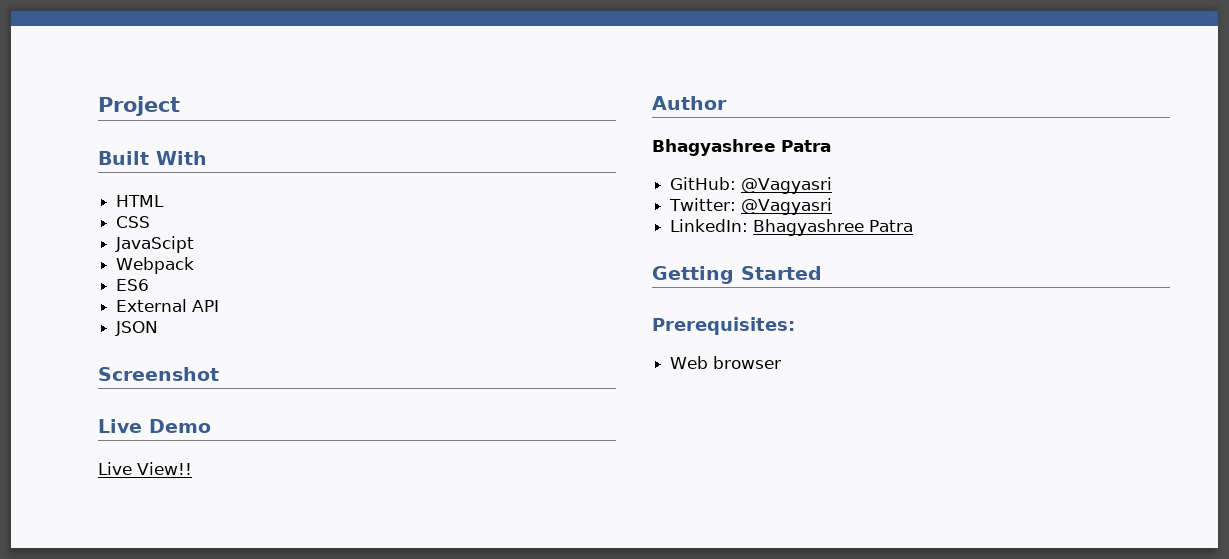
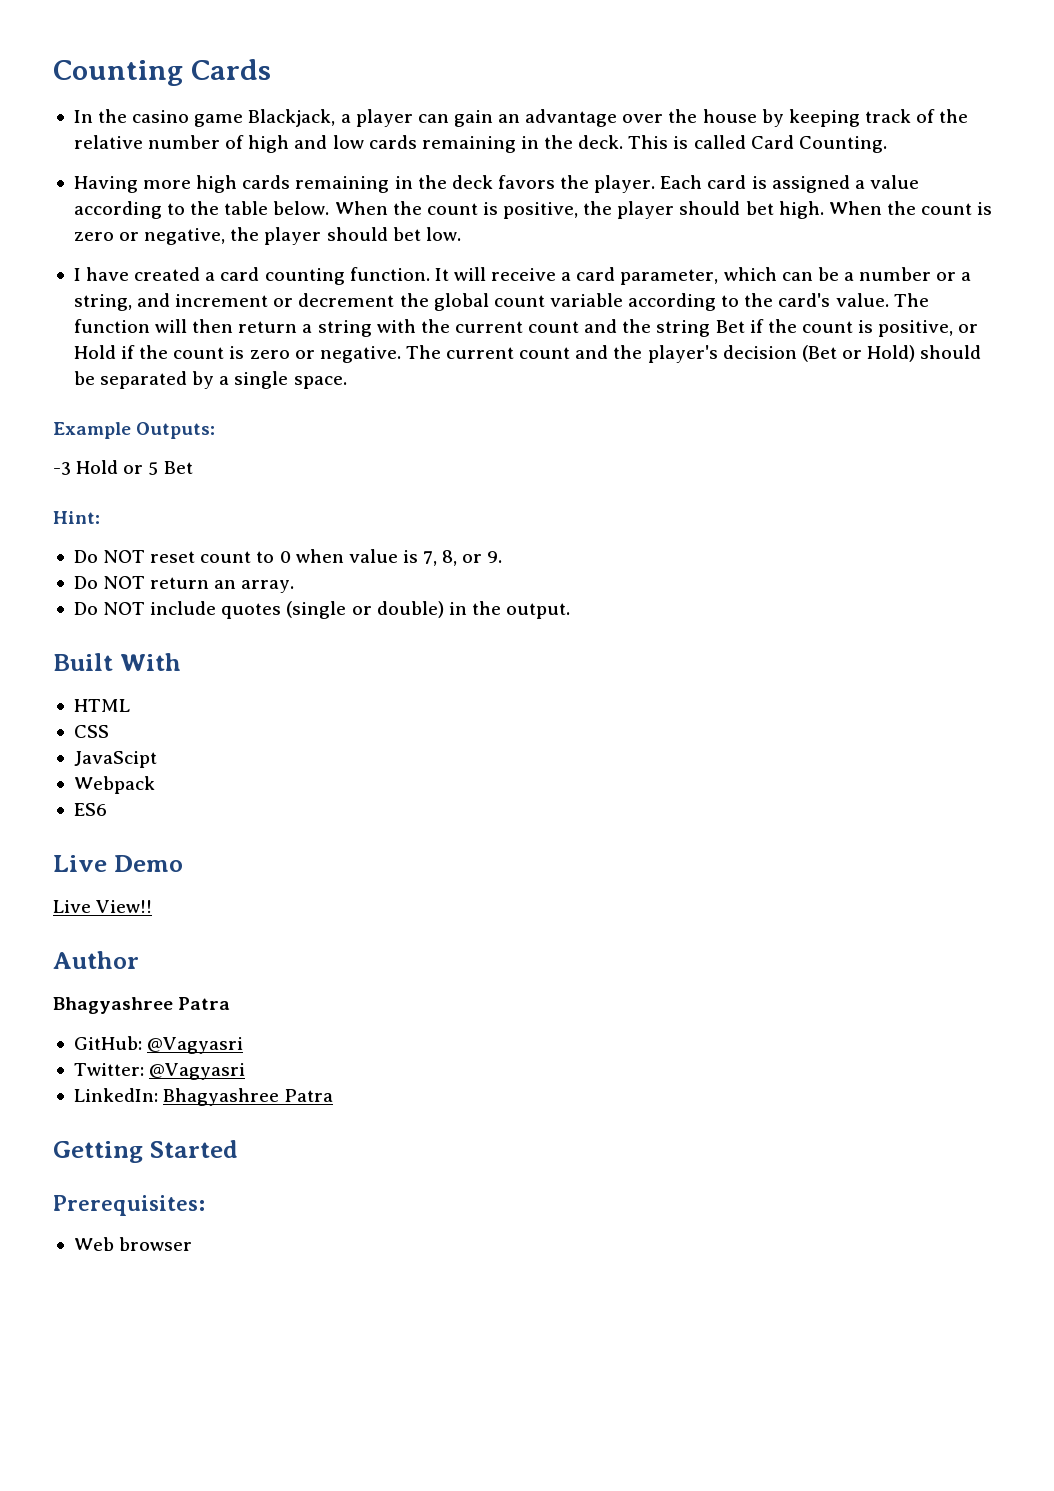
[98,96,180,116] Project -> [53,59,271,86] [73,109,969,127] [73,135,887,153] [73,175,919,193] [73,201,993,219] [73,227,461,245] [73,267,972,285] [73,293,929,311] [73,319,979,337] [73,345,982,363] [73,371,347,389] [53,422,216,439] [53,460,193,475] [53,511,100,524] [73,549,503,566] [73,576,295,593] [73,601,571,619] Counting Cards // In the casino game Blackjack, a player can gain an advantage over the house by keeping track of the relative number of high and low cards remaining in the deck. This is called Card Counting. // Having more high cards remaining in the deck favors the player. Each card is assigned a value according to the table below. When the count is positive, the player should bet high. When the count is zero or negative, the player should bet low. // I have created a card counting function. It will receive a card parameter, which can be a number or a string, and increment or decrement the global count variable according to the card's value. The function will then return a string with the current count and the string Bet if the count is positive, or Hold if the count is zero or negative. The current count and the player's decision (Bet or Hold) should be separated by a single space. // Example Outputs: // -3 Hold or 5 Bet // Hint: // Do NOT reset count to 0 when value is 7, 8, or 9. // Do NOT return an array. // Do NOT include quotes (single or double) in the output.
[116,299,220,312] [115,321,159,336] [98,367,219,381] // External API // JSON // Screenshot -> (107, 809) none

